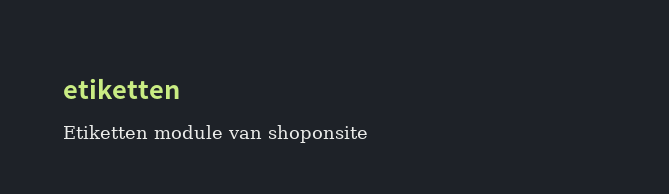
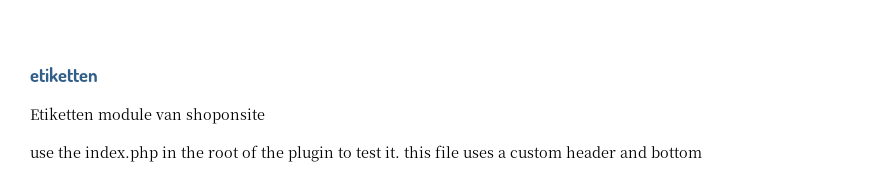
(368, 134) none -> [30,145,702,162] // use the index.php in the root of the plugin to test it. this file uses a custom header and bottom

